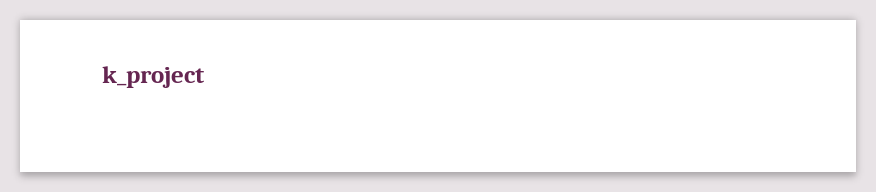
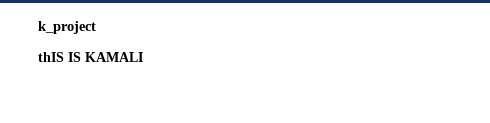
(205, 77) none -> [38,52,143,62] // thIS IS KAMALI

